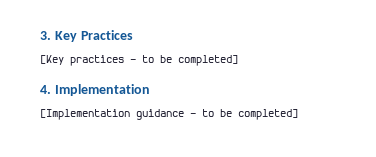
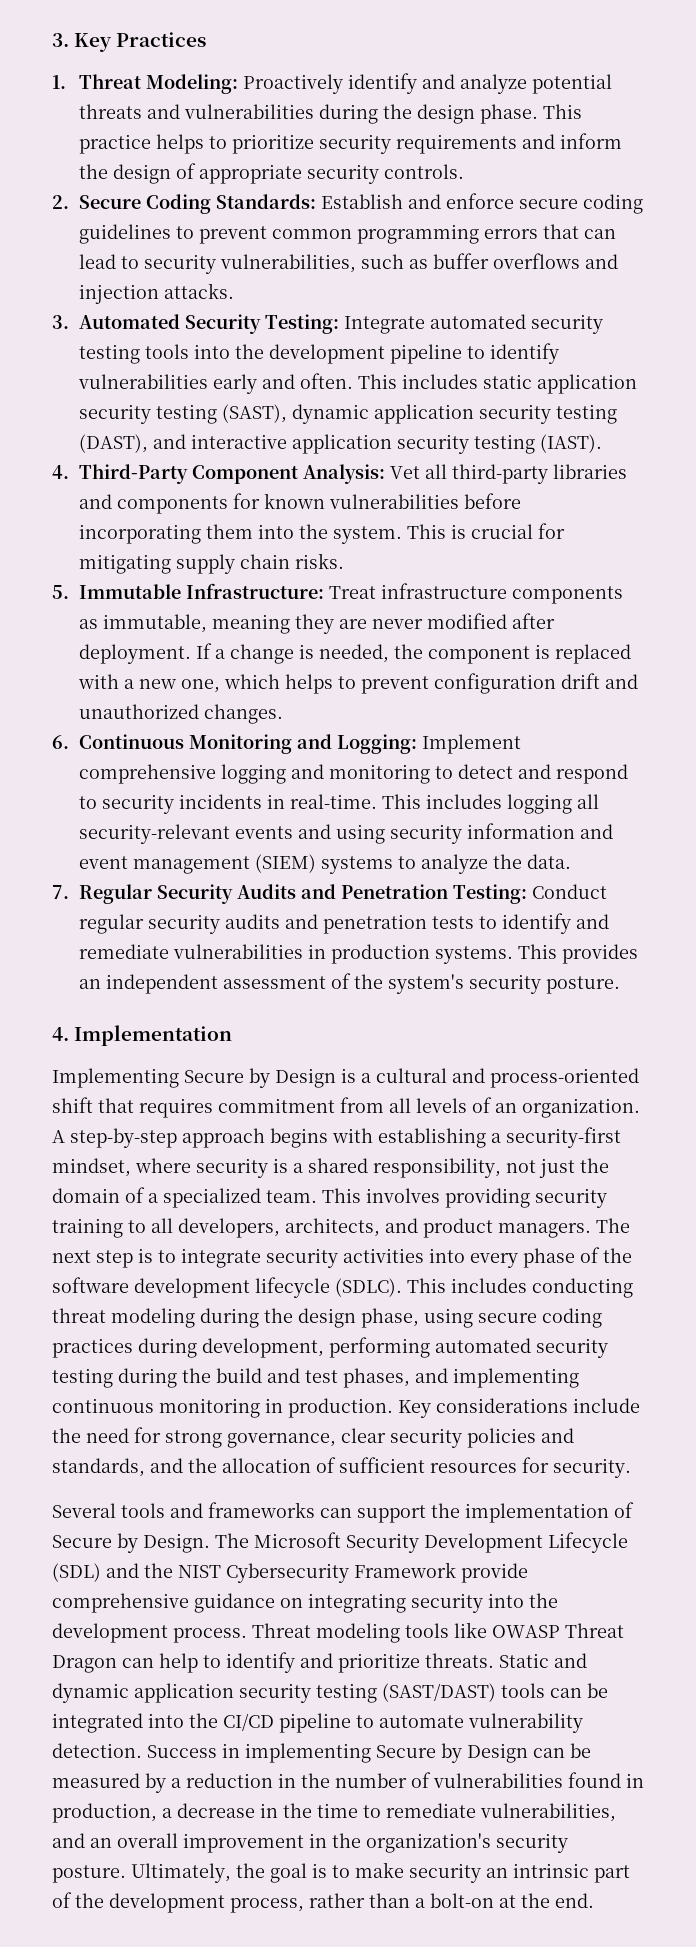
[40,55,238,66] [40,84,150,96] [40,109,298,120] [Key practices - to be completed] // 4. Implementation // [Implementation guidance - to be completed] -> [52,73,612,94] [78,104,582,124] [78,133,622,154] [78,163,464,184] [52,193,643,214] [78,224,616,244] [78,253,618,274] [78,283,234,304] [52,314,603,334] [78,343,559,364] [77,373,637,394] [78,404,617,424] [78,434,602,454] [52,464,627,484] [78,493,521,514] [78,523,565,544] [78,553,344,574] [52,583,623,604] [78,613,555,634] [78,643,631,664] [77,673,638,694] [78,704,283,724] [52,734,521,754] [78,764,628,784] [78,794,599,814] [78,823,613,844] [78,854,571,874] [52,884,607,904] [78,913,609,934] [78,944,638,964] [78,973,620,994] [52,1025,233,1046] [52,1068,639,1088] [52,1097,640,1118] [52,1127,621,1148] [52,1158,609,1178] [52,1187,607,1208] [52,1218,630,1238] [52,1247,632,1268] [52,1277,633,1298] [52,1308,602,1328] [52,1337,608,1358] [52,1368,579,1388] [52,1398,640,1418] [52,1427,574,1448] [52,1457,631,1478] [52,1502,634,1523] [52,1532,628,1553] [52,1562,528,1583] [52,1593,558,1613] [52,1622,624,1643] [52,1652,587,1673] [52,1683,608,1703] [52,1713,583,1733] [52,1743,591,1763] [52,1772,644,1793] [52,1803,616,1823] [52,1833,568,1853] [52,1862,630,1883] [52,1892,594,1913] 1. Threat Modeling: Proactively identify and analyze potential threats and vulnerabilities during the design phase. This practice helps to prioritize security requirements and inform the design of appropriate security controls. // 2. Secure Coding Standards: Establish and enforce secure coding guidelines to prevent common programming errors that can lead to security vulnerabilities, such as buffer overflows and injection attacks. // 3. Automated Security Testing: Integrate automated security testing tools into the development pipeline to identify vulnerabilities early and often. This includes static application security testing (SAST), dynamic application security testing (DAST), and interactive application security testing (IAST). // 4. Third-Party Component Analysis: Vet all third-party libraries and components for known vulnerabilities before incorporating them into the system. This is crucial for mitigating supply chain risks. // 5. Immutable Infrastructure: Treat infrastructure components as immutable, meaning they are never modified after deployment. If a change is needed, the component is replaced with a new one, which helps to prevent configuration drift and unauthorized changes. // 6. Continuous Monitoring and Logging: Implement comprehensive logging and monitoring to detect and respond to security incidents in real-time. This includes logging all security-relevant events and using security information and event management (SIEM) systems to analyze the data. // 7. Regular Security Audits and Penetration Testing: Conduct regular security audits and penetration tests to identify and remediate vulnerabilities in production systems. This provides an independent assessment of the system's security posture. // 4. Implementation // Implementing Secure by Design is a cultural and process-oriented shift that requires commitment from all levels of an organization. A step-by-step approach begins with establishing a security-first mindset, where security is a shared responsibility, not just the domain of a specialized team. This involves providing security training to all developers, architects, and product managers. The next step is to integrate security activities into every phase of the software development lifecycle (SDLC). This includes conducting threat modeling during the design phase, using secure coding practices during development, performing automated security testing during the build and test phases, and implementing continuous monitoring in production. Key considerations include the need for strong governance, clear security policies and standards, and the allocation of sufficient resources for security. // Several tools and frameworks can support the implementation of Secure by Design. The Microsoft Security Development Lifecycle (SDL) and the NIST Cybersecurity Framework provide comprehensive guidance on integrating security into the development process. Threat modeling tools like OWASP Threat Dragon can help to identify and prioritize threats. Static and dynamic application security testing (SAST/DAST) tools can be integrated into the CI/CD pipeline to automate vulnerability detection. Success in implementing Secure by Design can be measured by a reduction in the number of vulnerabilities found in production, a decrease in the time to remediate vulnerabilities, and an overall improvement in the organization's security posture. Ultimately, the goal is to make security an intrinsic part of the development process, rather than a bolt-on at the end.

